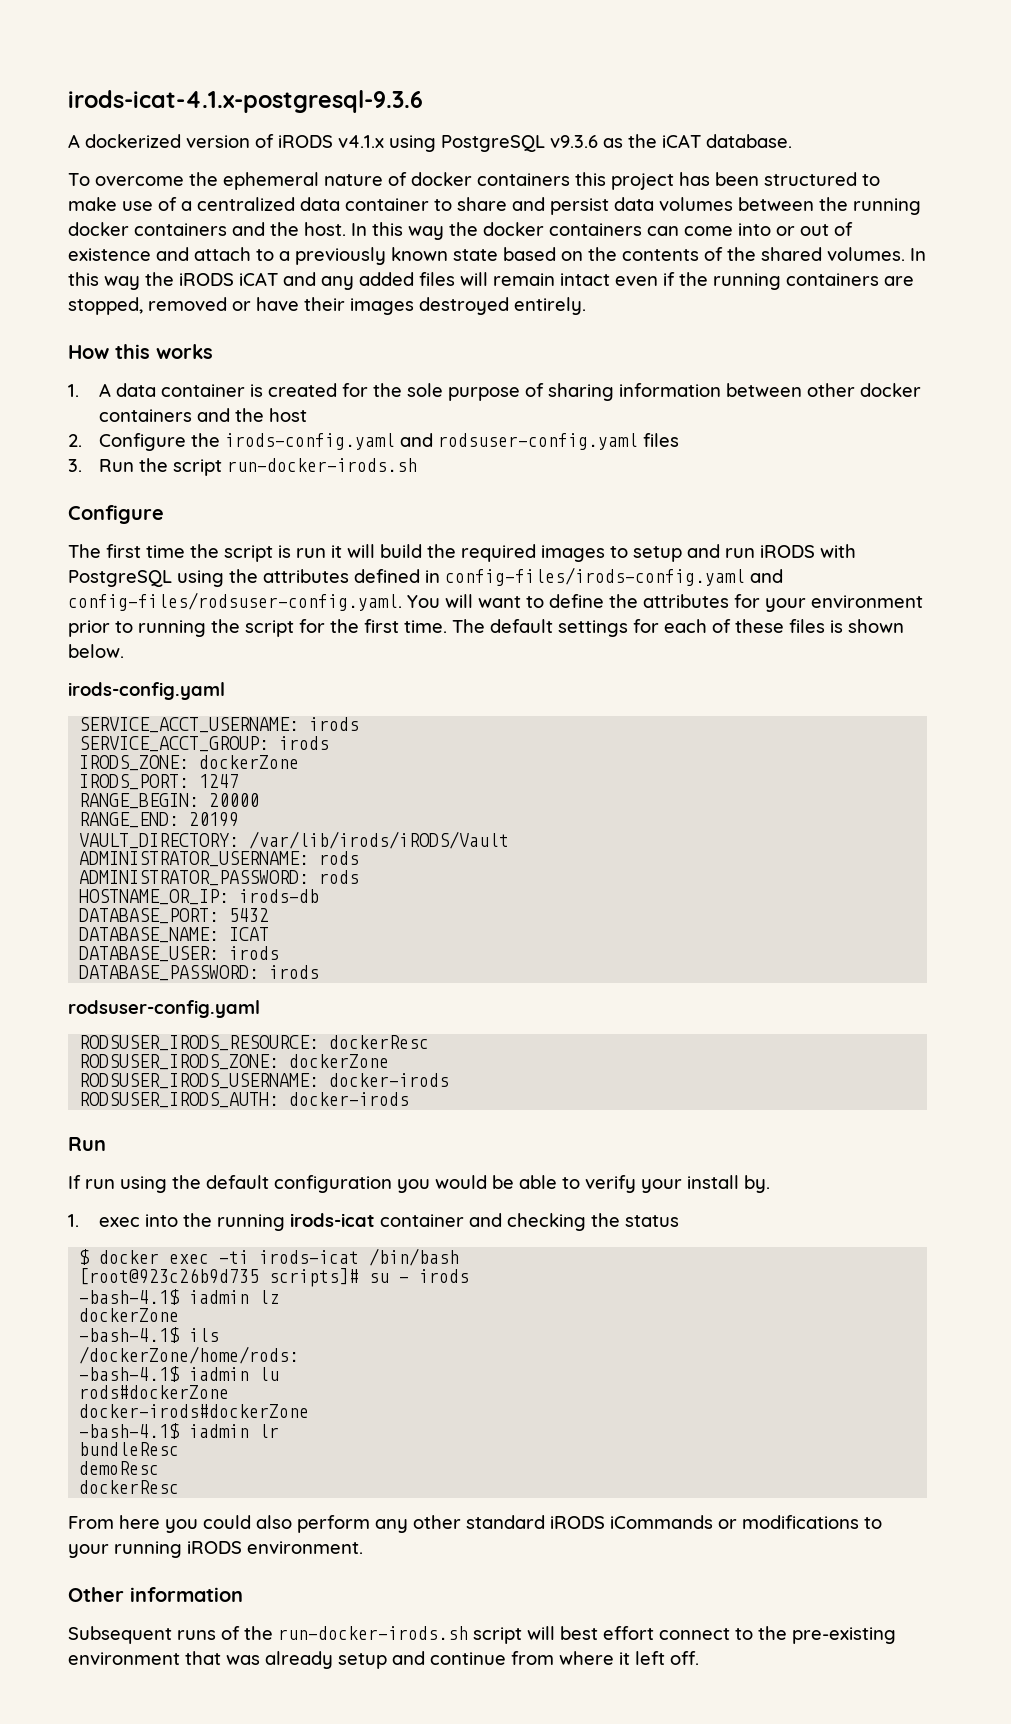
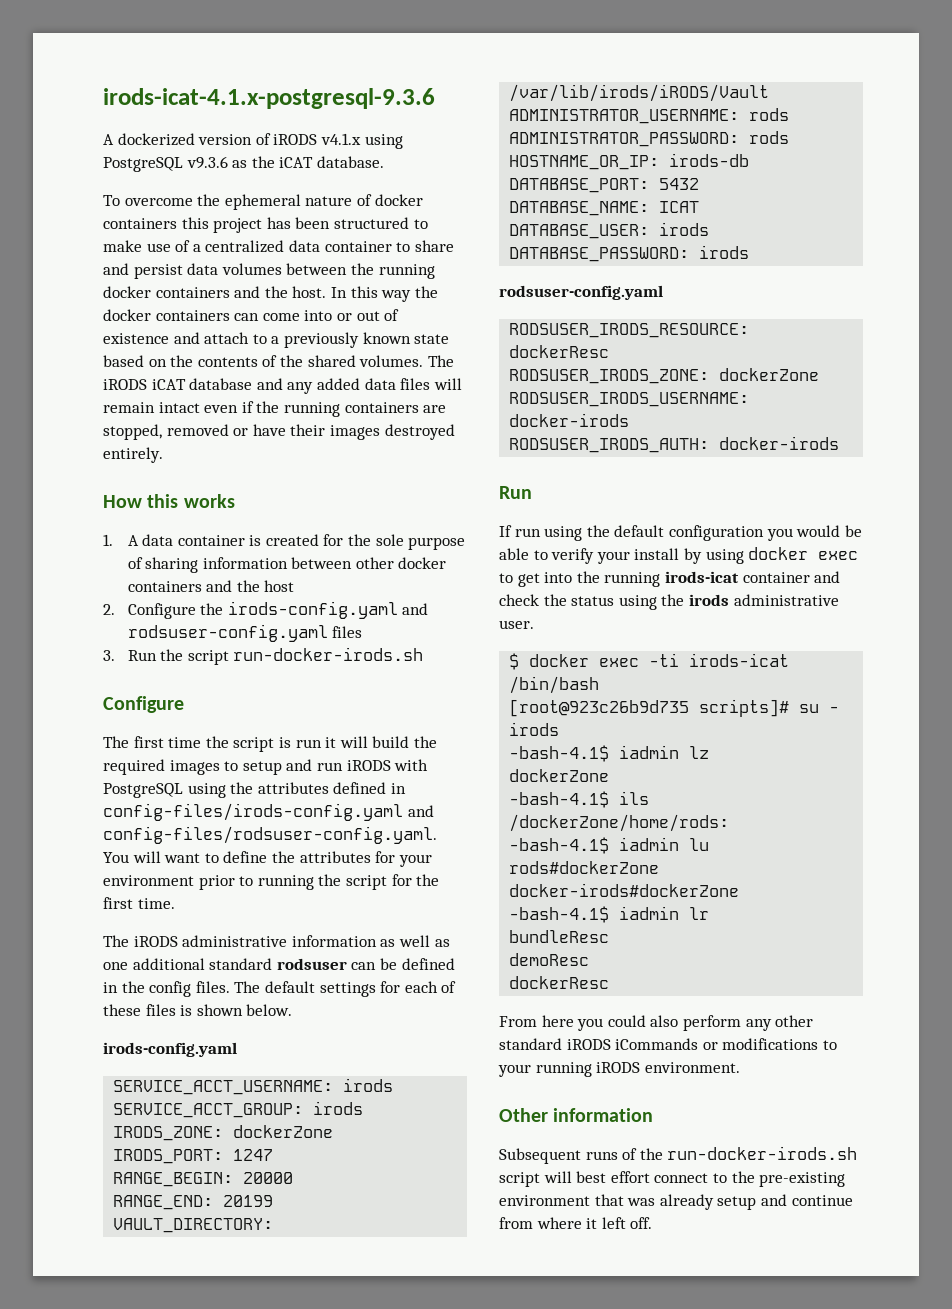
[910,248,926,261] [68,272,174,290] In this way the -> [427,355,454,367] The
(278, 279) none -> [189,378,253,390] database
(414, 279) none -> [364,378,396,390] data
(447, 626) none -> [103,935,450,947] [103,958,455,970] [103,981,230,997] // The iRODS administrative information as well as one additional standard rodsuser can be defined in the config files.
[744,1175,770,1193] [68,1214,140,1227] by. // 1. exec -> [683,547,859,564] [499,573,540,587] by using docker exec to get
[506,1213,586,1231] checking -> [499,594,539,606] check
(679, 1221) none -> [618,594,839,610] [499,620,534,629] using the irods administrative user.

